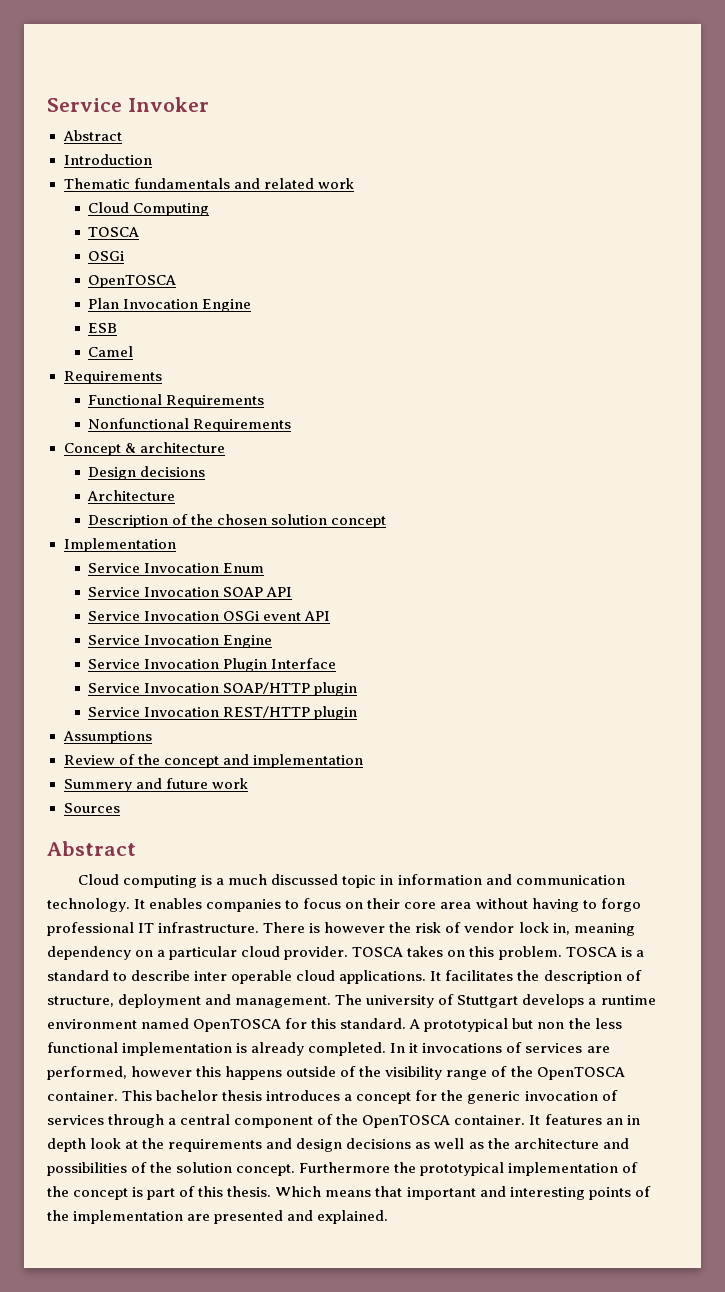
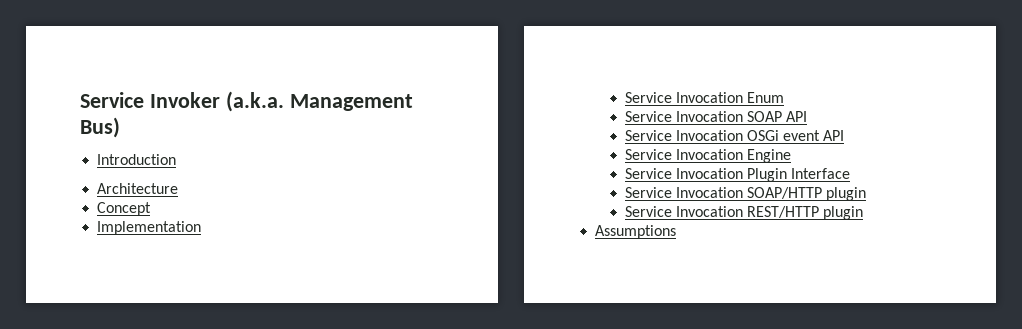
[62,130,122,141] [63,154,152,165] [63,178,354,189] [88,202,210,216] [88,227,140,237] [88,251,125,261] [88,275,177,288] [88,298,252,312] [88,323,118,333] [88,346,134,357] [63,371,162,384] [88,394,265,408] [88,418,292,432] [63,442,225,456] [88,466,206,480] [87,490,176,501] [88,514,387,528] // Abstract // Introduction // Thematic fundamentals and related work // Cloud Computing // TOSCA // OSGi // OpenTOSCA // Plan Invocation Engine // ESB // Camel // Requirements // Functional Requirements // Nonfunctional Requirements // Concept & architecture // Design decisions // Architecture // Description of the chosen solution concept -> [225,91,413,112] [80,117,120,138] [97,154,177,165] [97,183,179,194] [97,202,152,216] (a.k.a. Management Bus) // Introduction // Architecture // Concept
[63,754,363,768] [63,778,248,792] [63,803,120,813] [47,841,136,856] [78,874,625,888] [47,898,641,912] [47,922,635,936] [47,946,644,960] [47,970,642,984] [47,994,656,1008] [47,1018,622,1032] [47,1042,610,1056] [47,1066,625,1080] [47,1090,618,1104] [47,1114,640,1128] [47,1138,629,1152] [47,1162,639,1176] [47,1186,651,1200] [47,1210,389,1224] // Review of the concept and implementation // Summery and future work // Sources // Abstract // Cloud computing is a much discussed topic in information and communication technology. It enables companies to focus on their core area without having to forgo professional IT infrastructure. There is however the risk of vendor lock in, meaning dependency on a particular cloud provider. TOSCA takes on this problem. TOSCA is a standard to describe inter operable cloud applications. It facilitates the description of structure, deployment and management. The university of Stuttgart develops a runtime environment named OpenTOSCA for this standard. A prototypical but non the less functional implementation is already completed. In it invocations of services are performed, however this happens outside of the visibility range of the OpenTOSCA container. This bachelor thesis introduces a concept for the generic invocation of services through a central component of the OpenTOSCA container. It features an in depth look at the requirements and design decisions as well as the architecture and possibilities of the solution concept. Furthermore the prototypical implementation of the concept is part of this thesis. Which means that important and interesting points of the implementation are presented and explained. -> (677, 232) none

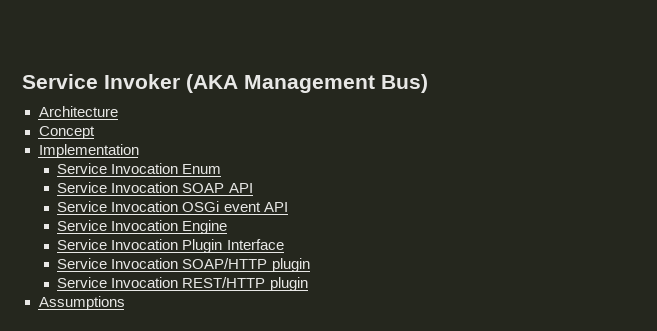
[225,91,284,112] (a.k.a. -> [186,74,238,93] (AKA
[97,154,177,165] // Introduction -> (428, 83) none

